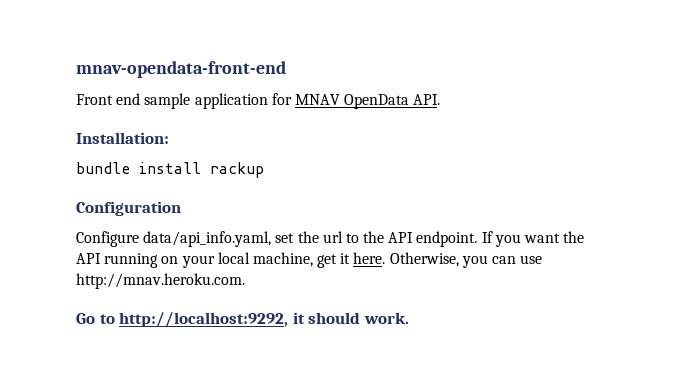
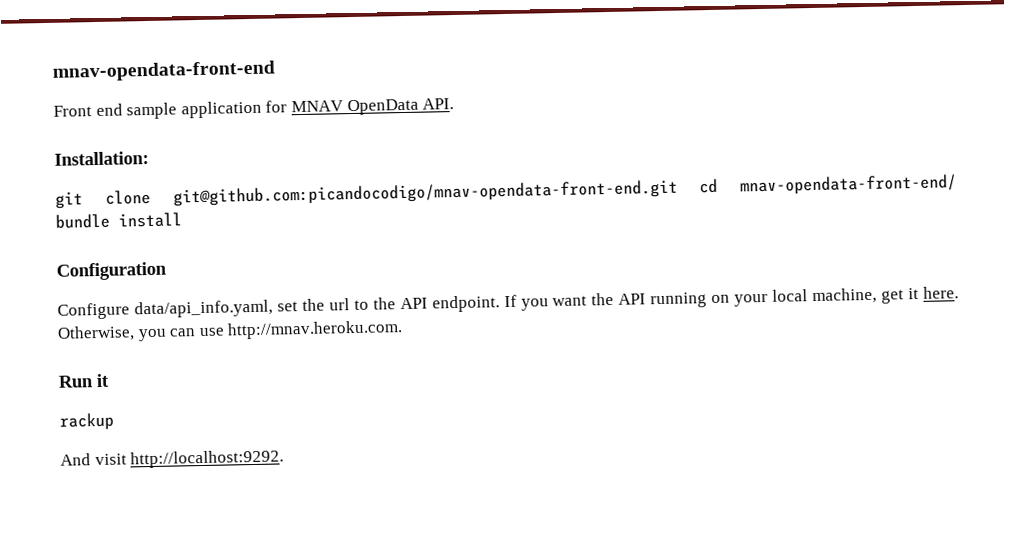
(169, 138) none -> [55,174,957,209] git clone git@github.com:picandocodigo/mnav-opendata-front-end.git cd mnav-opendata-front-end/
[210,162,264,178] rackup -> (182, 220) none
[76,312,409,327] Go to http://localhost:9292, it should work. -> [58,373,110,388] [59,412,114,431] [60,449,285,469] Run it // rackup // And visit http://localhost:9292.

